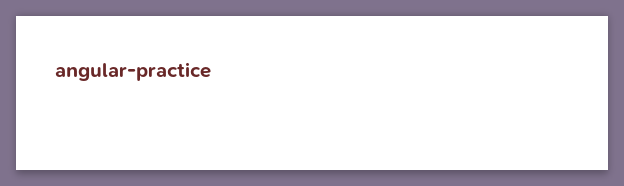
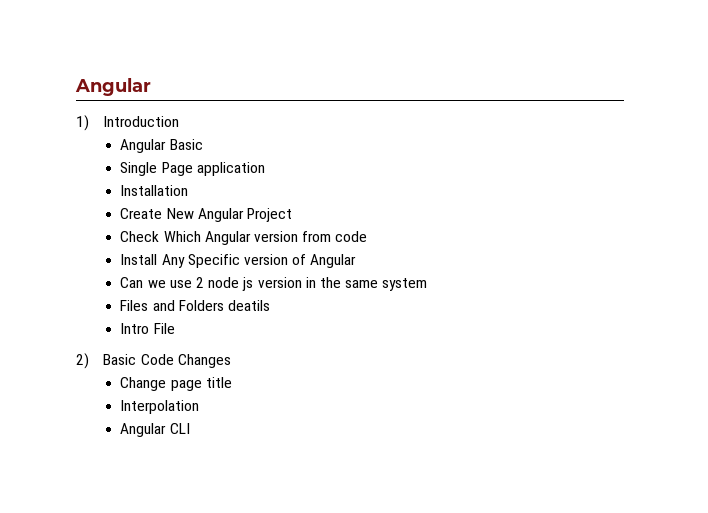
[55,62,211,81] angular-practice -> [75,78,151,96] [76,115,180,131] [120,139,203,153] [120,162,265,176] [120,185,189,196] [120,208,292,222] [120,231,368,245] [120,254,357,268] [120,277,428,291] [120,300,270,311] [120,323,175,334] [76,353,231,369] [120,377,232,391] [120,400,200,414] [120,423,190,437] Angular // 1) Introduction // Angular Basic // Single Page application // Installation // Create New Angular Project // Check Which Angular version from code // Install Any Specific version of Angular // Can we use 2 node js version in the same system // Files and Folders deatils // Intro File // 2) Basic Code Changes // Change page title // Interpolation // Angular CLI

